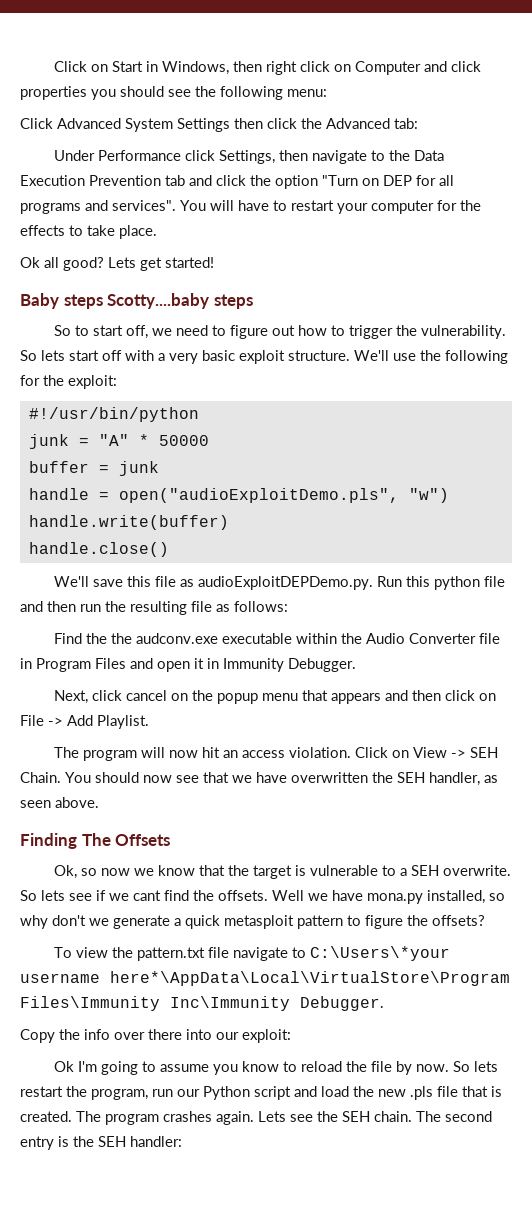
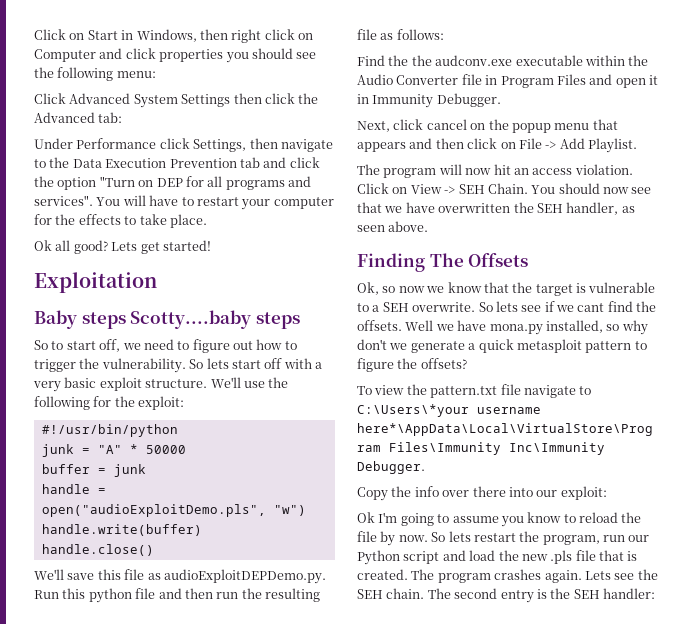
(214, 262) none -> [34,272,157,293] // Exploitation

